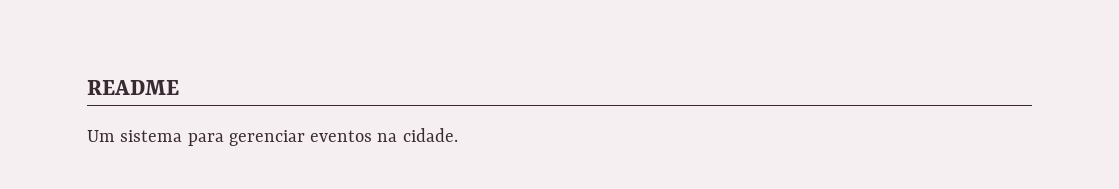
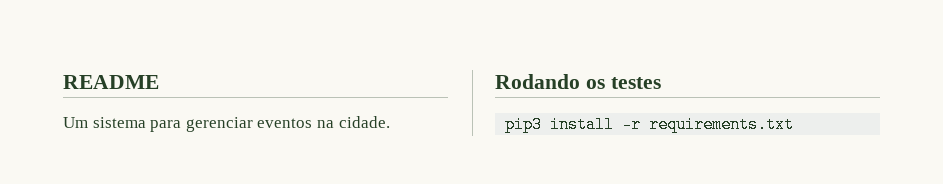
(458, 135) none -> [495,74,661,89] [505,116,795,133] // Rodando os testes // pip3 install -r requirements.txt

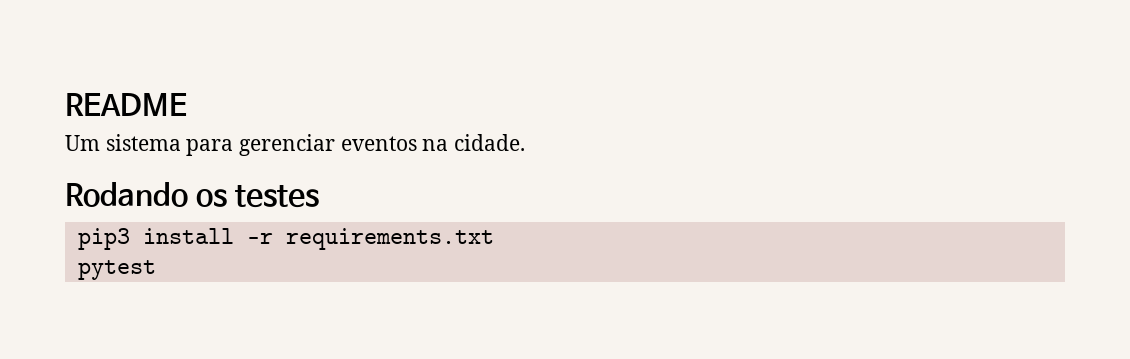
(795, 124) none -> [77,260,156,280] // pytest

